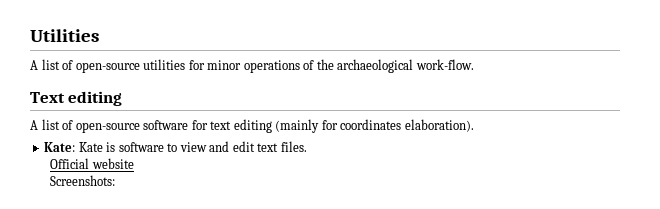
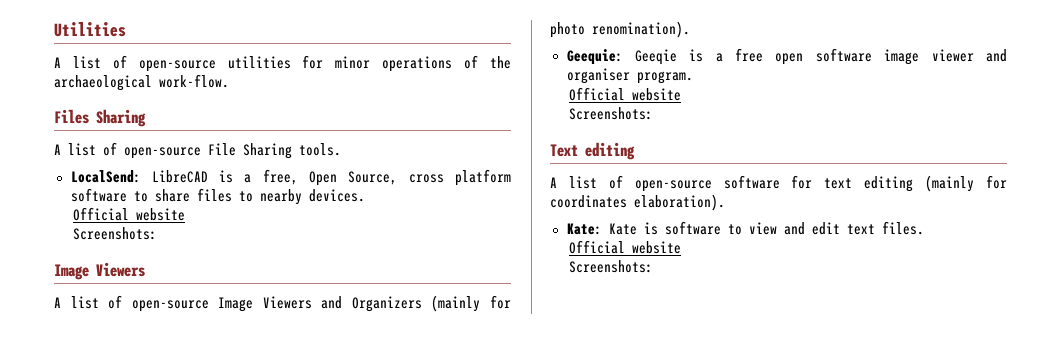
(474, 64) none -> [54,109,146,127] [54,142,341,159] [70,169,511,186] [70,188,365,205] [73,207,186,221] [73,227,158,240] [54,262,145,280] [54,295,511,312] [550,21,690,38] [566,48,1007,65] [566,68,693,84] [569,87,682,101] [569,107,654,120] // Files Sharing // A list of open-source File Sharing tools. // LocalSend: LibreCAD is a free, Open Source, cross platform software to share files to nearby devices. // Official website // Screenshots: // Image Viewers // A list of open-source Image Viewers and Organizers (mainly for photo renomination). // Geequie: Geeqie is a free open software image viewer and organiser program. // Official website // Screenshots:

